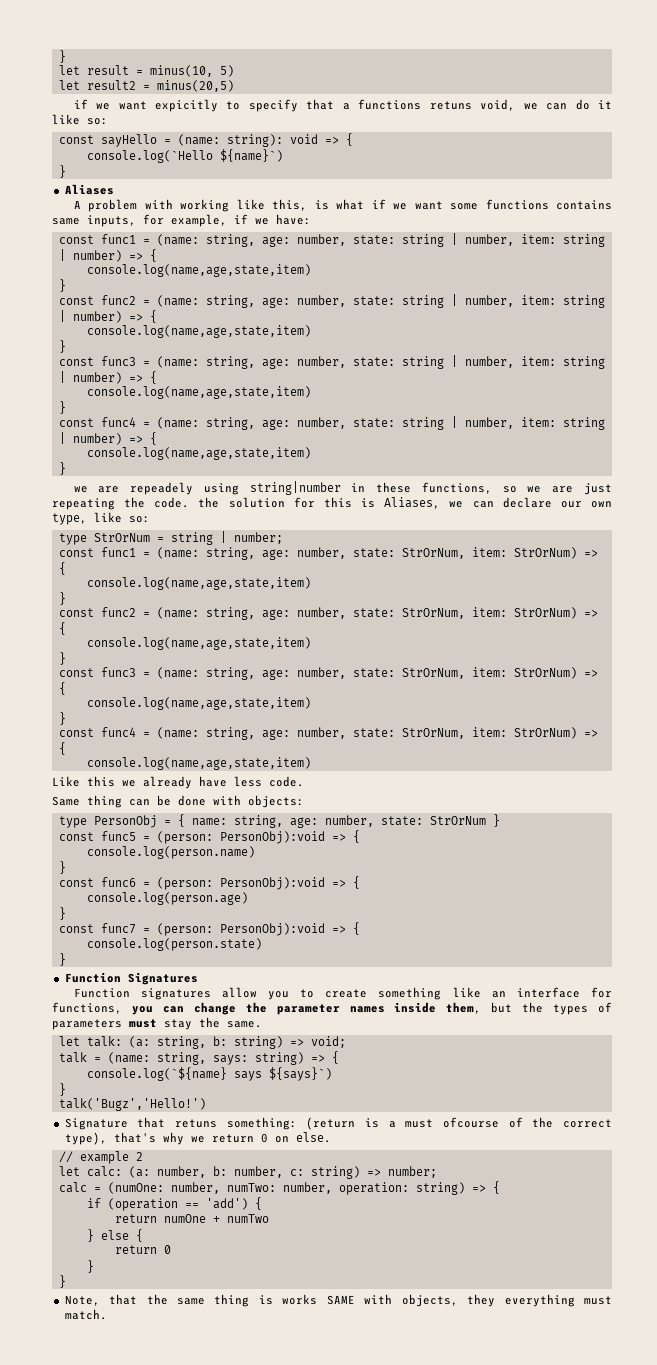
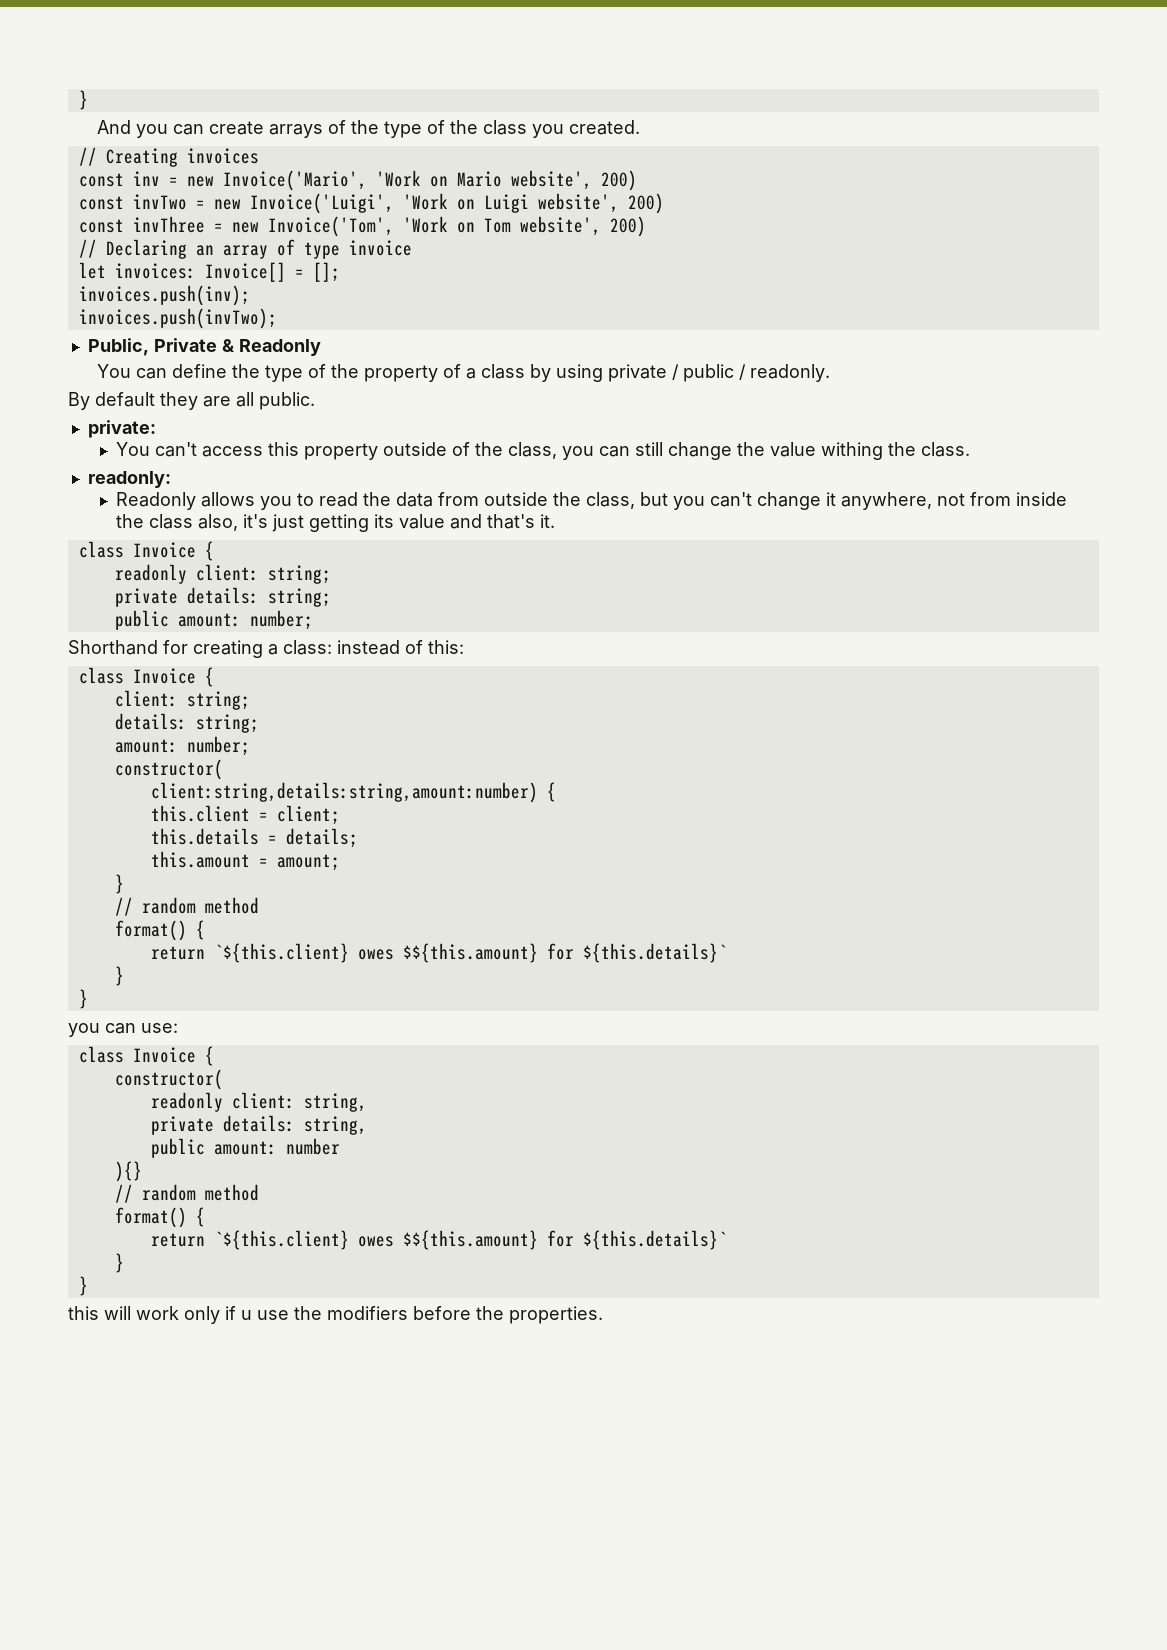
[58,50,66,63] [58,65,234,77] [58,80,234,92] [73,99,612,112] [52,114,108,125] [58,133,353,147] [86,149,283,163] [58,165,66,178] [64,184,114,195] [73,199,612,212] [52,214,311,227] [58,233,605,247] [58,249,157,262] [86,264,311,277] [58,279,66,292] [58,294,605,308] [58,310,157,323] [86,325,311,338] [58,340,66,353] [58,355,605,369] [58,371,157,384] [86,386,311,399] [58,401,66,414] [58,416,605,430] [58,432,157,445] [86,447,311,460] [58,462,66,475] [73,481,613,495] [52,497,612,510] [52,512,150,525] [58,531,283,545] [58,547,598,560] [58,562,66,575] [86,577,311,590] [58,592,66,605] [58,607,598,620] [58,622,66,635] [86,637,311,650] [58,652,66,665] [58,667,598,680] [58,682,66,695] [86,697,311,710] [58,712,66,725] [58,727,598,740] [58,742,66,755] [86,757,311,770] [52,776,304,789] [52,795,304,808] [58,814,500,828] [58,830,360,844] [86,846,255,859] [58,861,66,874] [58,876,360,890] [86,892,248,905] [58,907,66,920] [58,922,360,936] [86,938,262,951] [58,953,66,966] [64,972,198,985] [73,987,612,1000] [52,1002,613,1015] [52,1017,262,1030] [58,1036,346,1049] [58,1051,339,1065] [86,1067,332,1081] [58,1083,66,1096] [58,1098,206,1111] [64,1117,613,1130] [64,1132,331,1145] [58,1151,143,1164] [58,1166,437,1179] [58,1181,500,1195] [86,1197,262,1211] [114,1214,269,1223] [86,1229,143,1242] [114,1245,171,1254] [86,1260,94,1273] [58,1275,66,1288] [64,1294,612,1307] [64,1309,107,1320] } // let result = minus(10, 5) // let result2 = minus(20,5) // if we want expicitly to specify that a functions retuns void, we can do it like so: // const sayHello = (name: string): void => { // console.log(`Hello ${name}`) // } // Aliases // A problem with working like this, is what if we want some functions contains same inputs, for example, if we have: // const func1 = (name: string, age: number, state: string | number, item: string | number) => { // console.log(name,age,state,item) // } // const func2 = (name: string, age: number, state: string | number, item: string | number) => { // console.log(name,age,state,item) // } // const func3 = (name: string, age: number, state: string | number, item: string | number) => { // console.log(name,age,state,item) // } // const func4 = (name: string, age: number, state: string | number, item: string | number) => { // console.log(name,age,state,item) // } // we are repeadely using string|number in these functions, so we are just repeating the code. the solution for this is Aliases, we can declare our own type, like so: // type StrOrNum = string | number; // const func1 = (name: string, age: number, state: StrOrNum, item: StrOrNum) => { // console.log(name,age,state,item) // } // const func2 = (name: string, age: number, state: StrOrNum, item: StrOrNum) => { // console.log(name,age,state,item) // } // const func3 = (name: string, age: number, state: StrOrNum, item: StrOrNum) => { // console.log(name,age,state,item) // } // const func4 = (name: string, age: number, state: StrOrNum, item: StrOrNum) => { // console.log(name,age,state,item) // Like this we already have less code. // Same thing can be done with objects: // type PersonObj = { name: string, age: number, state: StrOrNum } // const func5 = (person: PersonObj):void => { // console.log(person.name) // } // const func6 = (person: PersonObj):void => { // console.log(person.age) // } // const func7 = (person: PersonObj):void => { // console.log(person.state) // } // Function Signatures // Function signatures allow you to create something like an interface for functions, you can change the parameter names inside them, but the types of parameters must stay the same. // let talk: (a: string, b: string) => void; // talk = (name: string, says: string) => { // console.log(`${name} says ${says}`) // } // talk('Bugz','Hello!') // Signature that retuns something: (return is a must ofcourse of the correct type), that's why we return 0 on else. // // example 2 // let calc: (a: number, b: number, c: string) => number; // calc = (numOne: number, numTwo: number, operation: string) => { // if (operation == 'add') { // return numOne + numTwo // } else { // return 0 // } // } // Note, that the same thing is works SAME with objects, they everything must match. -> [78,90,88,110] [96,120,640,138] [78,147,259,167] [78,170,637,191] [78,193,664,214] [78,216,646,237] [78,239,412,259] [78,262,340,282] [78,285,250,306] [78,308,277,329] [87,338,321,356] [96,364,830,382] [68,392,315,410] [87,420,156,438] [116,442,971,460] [87,471,171,488] [116,492,1068,510] [116,514,556,532] [78,541,214,561] [114,564,331,584] [114,587,331,607] [114,610,313,630] [68,640,464,658] [78,667,214,687] [114,690,250,710] [114,713,259,733] [114,736,250,756] [114,759,223,780] [150,782,556,803] [150,805,340,825] [150,828,358,848] [150,851,340,871] [114,874,124,894] [114,897,259,916] [114,920,205,941] [150,943,727,963] [114,966,124,986] [78,989,88,1009] [68,1023,178,1037] [78,1046,214,1066] [114,1069,223,1090] [150,1092,367,1112] [150,1115,367,1135] [150,1138,340,1158] [114,1161,142,1182] [114,1184,259,1203] [114,1207,205,1228] [150,1230,727,1250] [114,1253,124,1273] [78,1276,88,1296] [68,1306,603,1324] } // And you can create arrays of the type of the class you created. // // Creating invoices // const inv = new Invoice('Mario', 'Work on Mario website', 200) // const invTwo = new Invoice('Luigi', 'Work on Luigi website', 200) // const invThree = new Invoice('Tom', 'Work on Tom website', 200) // // Declaring an array of type invoice // let invoices: Invoice[] = []; // invoices.push(inv); // invoices.push(invTwo); // Public, Private & Readonly // You can define the type of the property of a class by using private / public / readonly. // By default they are all public. // private: // You can't access this property outside of the class, you can still change the value withing the class. // readonly: // Readonly allows you to read the data from outside the class, but you can't change it anywhere, not from inside the class also, it's just getting its value and that's it. // class Invoice { // readonly client: string; // private details: string; // public amount: number; // Shorthand for creating a class: instead of this: // class Invoice { // client: string; // details: string; // amount: number; // constructor( // client:string,details:string,amount:number) { // this.client = client; // this.details = details; // this.amount = amount; // } // // random method // format() { // return `${this.client} owes $${this.amount} for ${this.details}` // } // } // you can use: // class Invoice { // constructor( // readonly client: string, // private details: string, // public amount: number // ){} // // random method // format() { // return `${this.client} owes $${this.amount} for ${this.details}` // } // } // this will work only if u use the modifiers before the properties.

